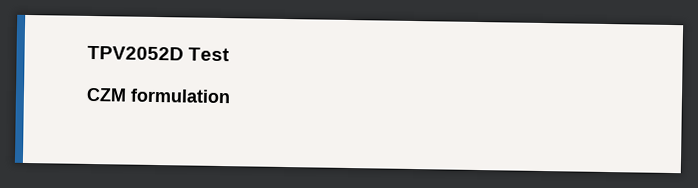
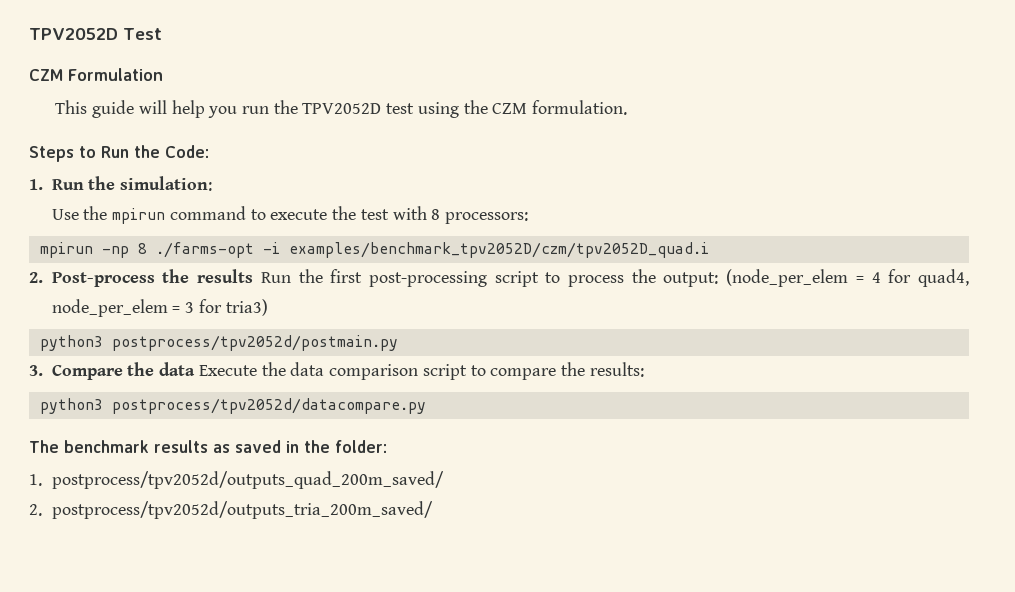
[130,88,231,104] formulation -> [68,68,163,81] [55,100,628,118] [29,145,209,162] [29,176,213,191] [51,206,528,224] [39,242,709,258] [29,269,969,287] [51,299,268,317] [39,335,398,351] [29,362,644,380] [39,398,426,414] [29,440,387,453] [29,471,444,489] [29,501,433,519] Formulation // This guide will help you run the TPV2052D test using the CZM formulation. // Steps to Run the Code: // 1. Run the simulation: // Use the mpirun command to execute the test with 8 processors: // mpirun -np 8 ./farms-opt -i examples/benchmark_tpv2052D/czm/tpv2052D_quad.i // 2. Post-process the results Run the first post-processing script to process the output: (node_per_elem = 4 for quad4, node_per_elem = 3 for tria3) // python3 postprocess/tpv2052d/postmain.py // 3. Compare the data Execute the data comparison script to compare the results: // python3 postprocess/tpv2052d/datacompare.py // The benchmark results as saved in the folder: // 1. postprocess/tpv2052d/outputs_quad_200m_saved/ // 2. postprocess/tpv2052d/outputs_tria_200m_saved/

